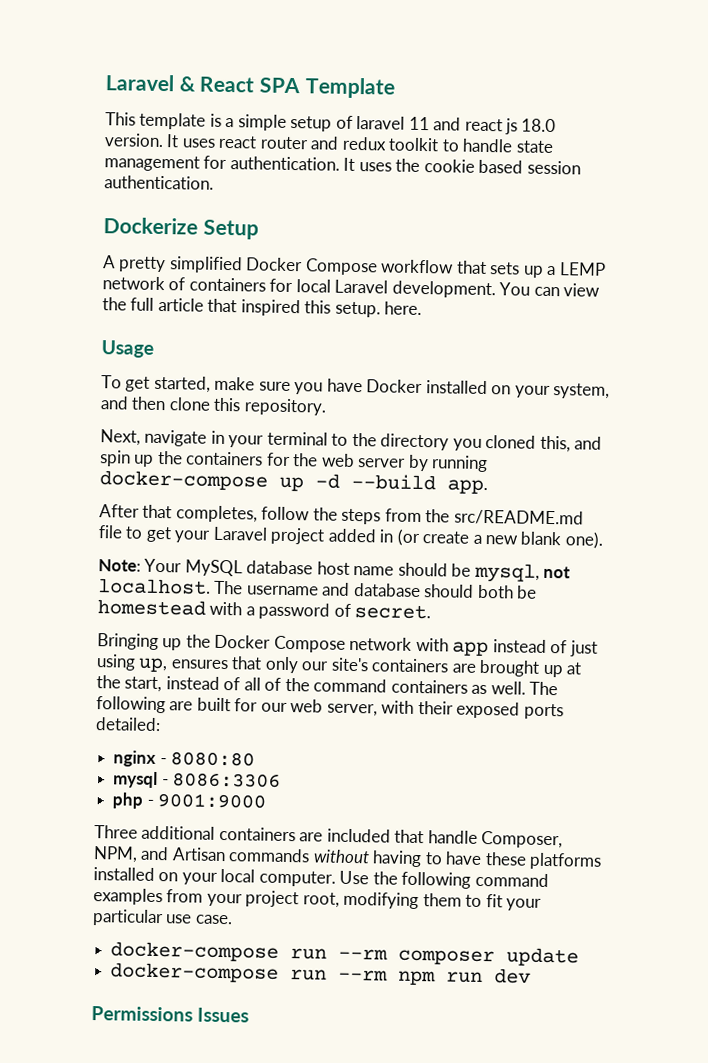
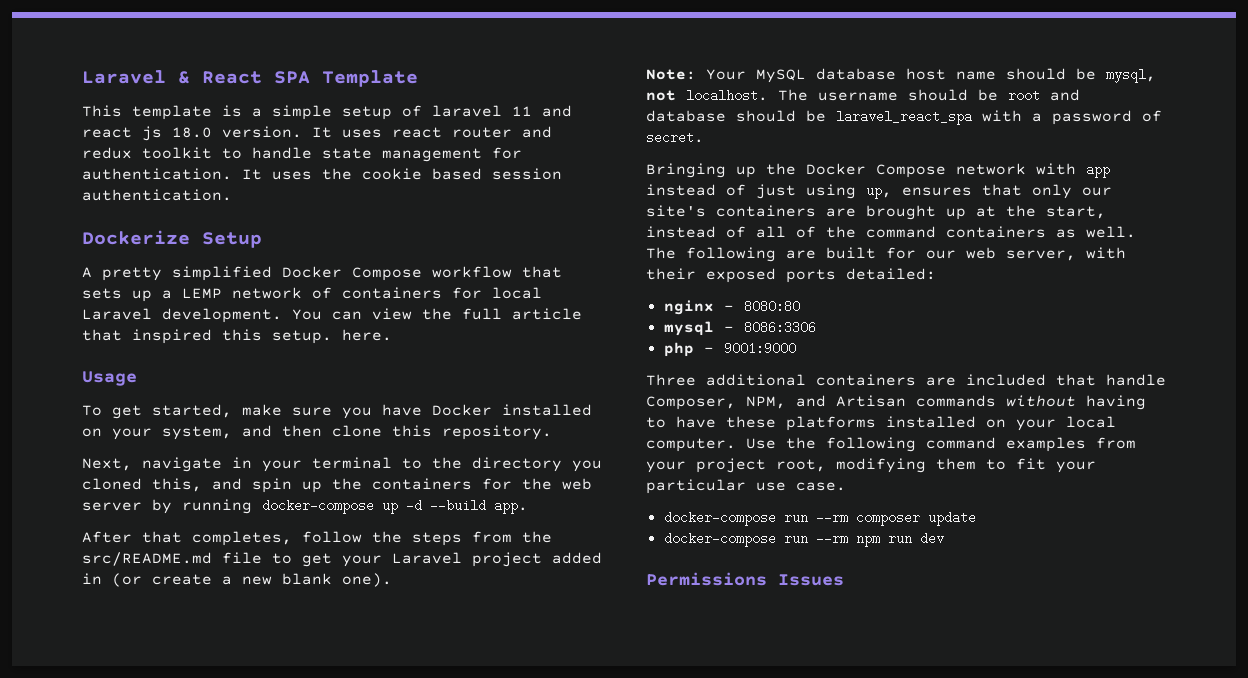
[322,582,538,599] [97,599,206,616] and database should both be homestead -> [908,89,1080,101] [646,110,972,125] should be root and database should be laravel_react_spa

